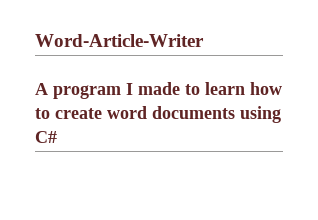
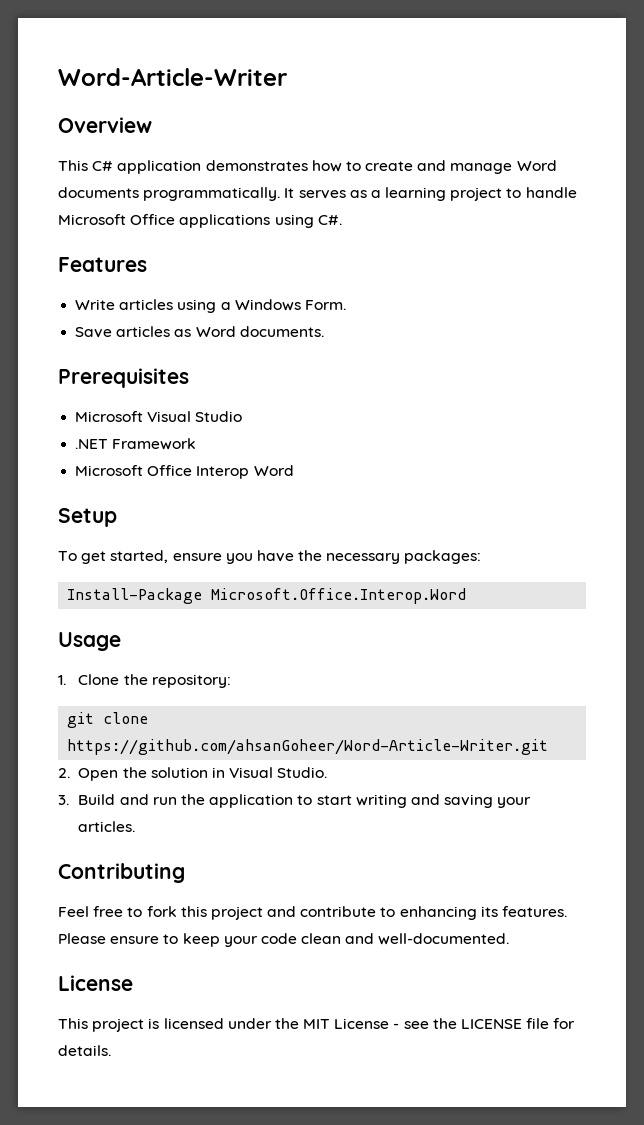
[35,82,282,99] [35,106,281,123] [35,131,57,143] A program I made to learn how to create word documents using C# -> [58,117,152,133] [58,160,557,174] [58,187,577,201] [58,214,342,228] [58,257,147,272] [75,299,346,313] [75,326,324,338] [58,368,189,388] [75,411,243,422] [75,438,197,450] [75,465,294,479] [58,508,117,527] [58,550,482,564] [67,588,467,604] [58,632,121,651] [58,674,231,688] [67,712,149,728] [67,739,549,755] [58,767,328,781] [58,794,532,808] [78,821,136,832] [58,863,185,883] [58,906,568,920] [58,933,510,947] [58,975,133,991] [58,1018,576,1032] [58,1045,111,1056] Overview // This C# application demonstrates how to create and manage Word documents programmatically. It serves as a learning project to handle Microsoft Office applications using C#. // Features // Write articles using a Windows Form. // Save articles as Word documents. // Prerequisites // Microsoft Visual Studio // .NET Framework // Microsoft Office Interop Word // Setup // To get started, ensure you have the necessary packages: // Install-Package Microsoft.Office.Interop.Word // Usage // 1. Clone the repository: // git clone https://github.com/ahsanGoheer/Word-Article-Writer.git // 2. Open the solution in Visual Studio. // 3. Build and run the application to start writing and saving your articles. // Contributing // Feel free to fork this project and contribute to enhancing its features. Please ensure to keep your code clean and well-documented. // License // This project is licensed under the MIT License - see the LICENSE file for details.

